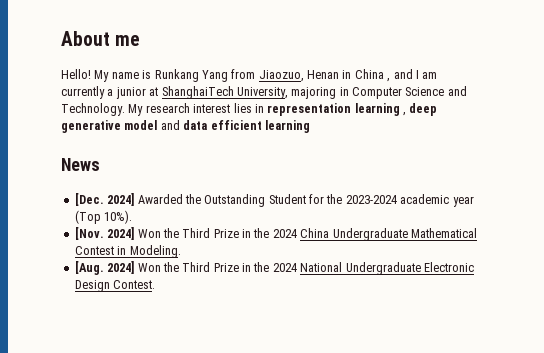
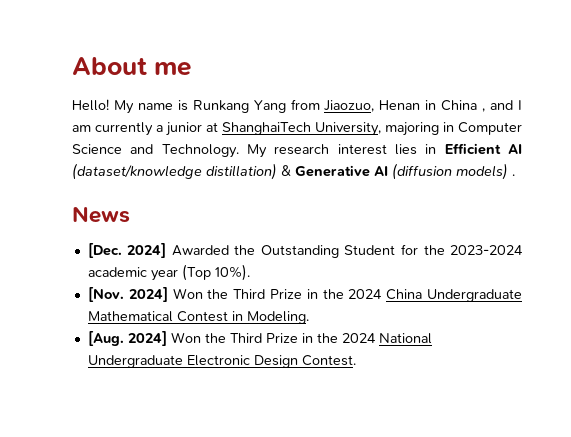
[267,103,438,116] [61,120,310,133] representation learning , deep generative model and data efficient learning -> [444,143,522,155] [72,163,515,180] Efficient AI (dataset/knowledge distillation) & Generative AI (diffusion models) .

